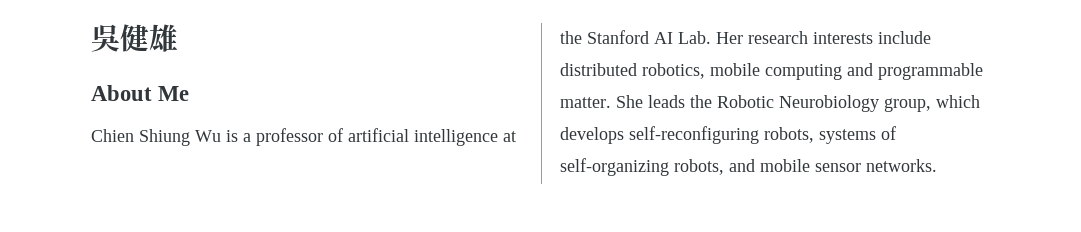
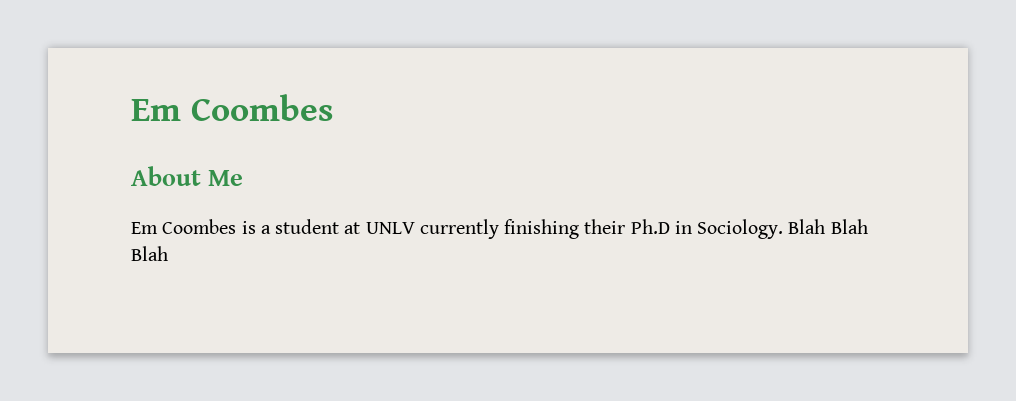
[91,24,178,52] 吳健雄 -> [131,94,333,121] Em Coombes
[91,128,516,146] [560,30,931,44] [560,63,983,80] [560,95,980,112] [560,126,896,144] [560,158,937,176] Chien Shiung Wu is a professor of artificial intelligence at the Stanford AI Lab. Her research interests include distributed robotics, mobile computing and programmable matter. She leads the Robotic Neurobiology group, which develops self-reconfiguring robots, systems of self-organizing robots, and mobile sensor networks. -> [131,219,868,239] [131,246,168,261] Em Coombes is a student at UNLV currently finishing their Ph.D in Sociology. Blah Blah Blah

